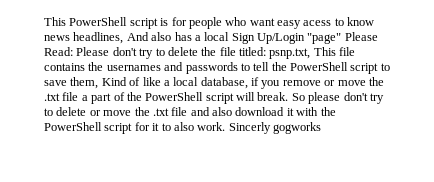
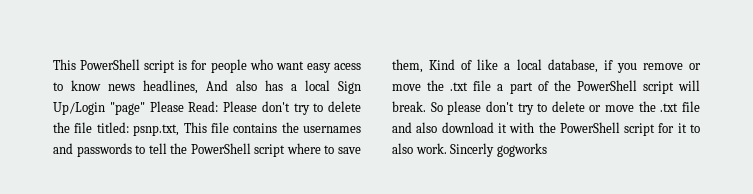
(379, 68) none -> [286,143,321,154] where

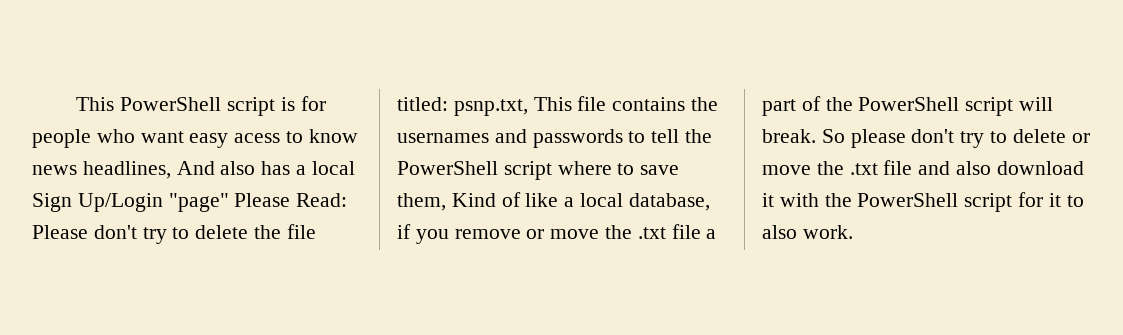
[450,143,547,157] Sincerly gogworks -> (853, 232) none

